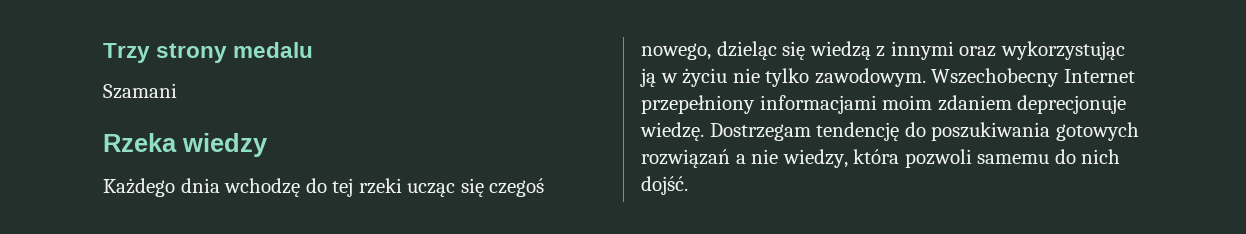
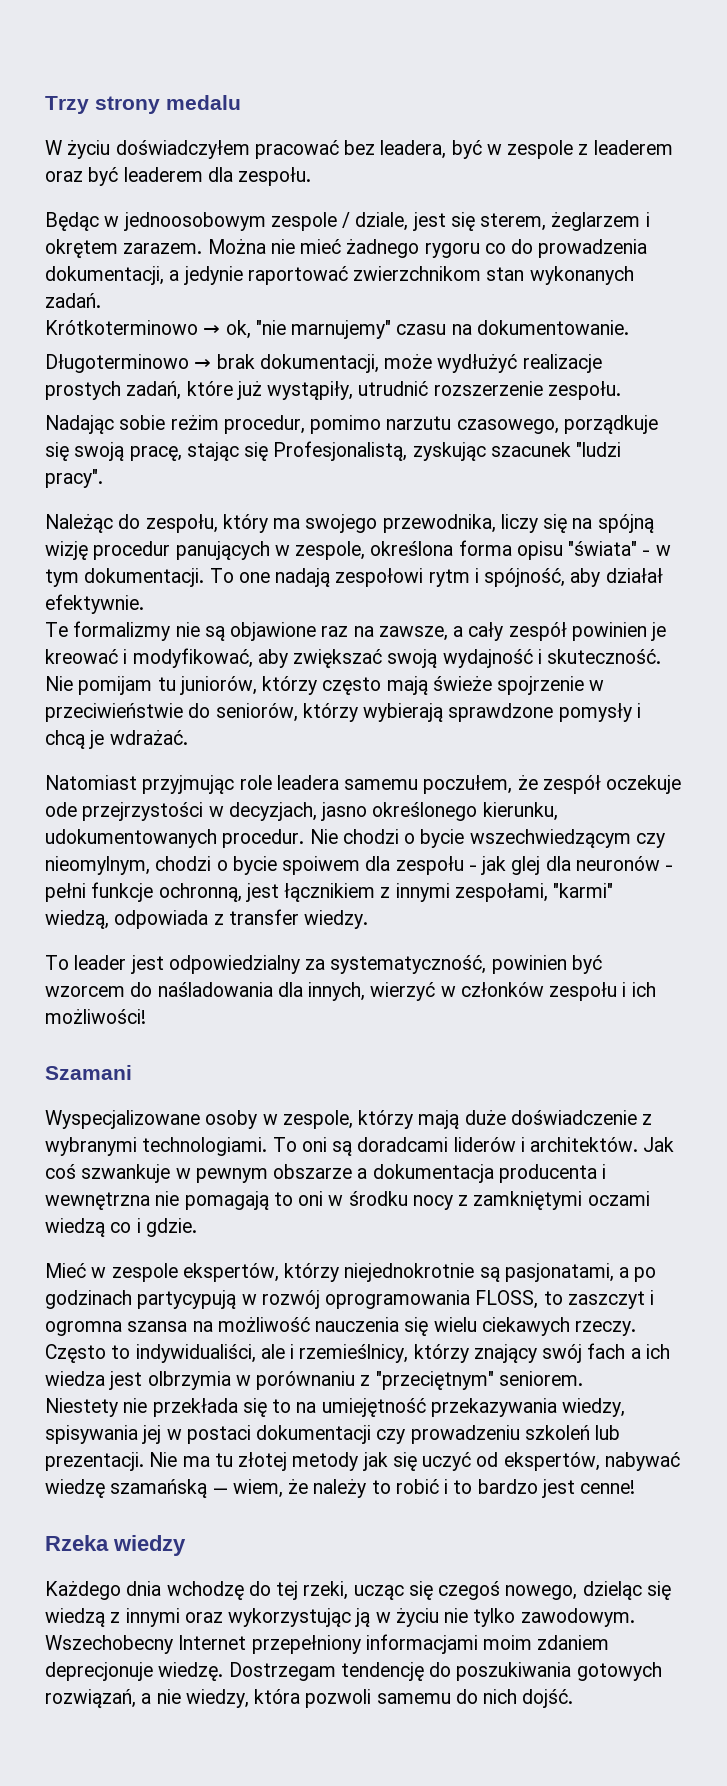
[103,83,177,99] Szamani -> [45,140,673,159] [45,167,312,186] [45,212,650,231] [45,239,648,258] [45,266,634,285] [45,293,101,308] [45,320,629,339] [45,354,602,373] [45,381,621,400] [45,415,658,434] [45,441,622,461] [45,469,103,488] [45,514,654,533] [45,540,671,560] [45,568,663,587] [45,594,144,614] [45,621,667,641] [45,648,662,668] [45,676,605,695] [45,703,641,722] [45,730,188,749] [45,775,682,794] [45,802,558,821] [45,829,665,848] [45,856,674,875] [45,882,614,902] [45,909,369,929] [45,955,602,974] [45,982,656,1001] [45,1009,146,1024] [45,1065,132,1080] [45,1110,653,1129] [45,1137,675,1156] [45,1164,607,1183] [45,1191,650,1210] [45,1218,197,1237] [45,1263,657,1282] [45,1290,655,1309] [45,1317,637,1336] [45,1343,670,1363] [45,1371,583,1390] [45,1398,626,1417] [45,1425,621,1444] [45,1452,680,1471] [45,1479,636,1498] W życiu doświadczyłem pracować bez leadera, być w zespole z leaderem oraz być leaderem dla zespołu. // Będąc w jednoosobowym zespole / dziale, jest się sterem, żeglarzem i okrętem zarazem. Można nie mieć żadnego rygoru co do prowadzenia dokumentacji, a jedynie raportować zwierzchnikom stan wykonanych zadań. // Krótkoterminowo → ok, "nie marnujemy" czasu na dokumentowanie. // Długoterminowo → brak dokumentacji, może wydłużyć realizacje prostych zadań, które już wystąpiły, utrudnić rozszerzenie zespołu. // Nadając sobie reżim procedur, pomimo narzutu czasowego, porządkuje się swoją pracę, stając się Profesjonalistą, zyskując szacunek "ludzi pracy". // Należąc do zespołu, który ma swojego przewodnika, liczy się na spójną wizję procedur panujących w zespole, określona forma opisu "świata" - w tym dokumentacji. To one nadają zespołowi rytm i spójność, aby działał efektywnie. // Te formalizmy nie są objawione raz na zawsze, a cały zespół powinien je kreować i modyfikować, aby zwiększać swoją wydajność i skuteczność. Nie pomijam tu juniorów, którzy często mają świeże spojrzenie w przeciwieństwie do seniorów, którzy wybierają sprawdzone pomysły i chcą je wdrażać. // Natomiast przyjmując role leadera samemu poczułem, że zespół oczekuje ode przejrzystości w decyzjach, jasno określonego kierunku, udokumentowanych procedur. Nie chodzi o bycie wszechwiedzącym czy nieomylnym, chodzi o bycie spoiwem dla zespołu - jak glej dla neuronów - pełni funkcje ochronną, jest łącznikiem z innymi zespołami, "karmi" wiedzą, odpowiada z transfer wiedzy. // To leader jest odpowiedzialny za systematyczność, powinien być wzorcem do naśladowania dla innych, wierzyć w członków zespołu i ich możliwości! // Szamani // Wyspecjalizowane osoby w zespole, którzy mają duże doświadczenie z wybranymi technologiami. To oni są doradcami liderów i architektów. Jak coś szwankuje w pewnym obszarze a dokumentacja producenta i wewnętrzna nie pomagają to oni w środku nocy z zamkniętymi oczami wiedzą co i gdzie. // Mieć w zespole ekspertów, którzy niejednokrotnie są pasjonatami, a po godzinach partycypują w rozwój oprogramowania FLOSS, to zaszczyt i ogromna szansa na możliwość nauczenia się wielu ciekawych rzeczy. Często to indywidualiści, ale i rzemieślnicy, którzy znający swój fach a ich wiedza jest olbrzymia w porównaniu z "przeciętnym" seniorem. // Niestety nie przekłada się to na umiejętność przekazywania wiedzy, spisywania jej w postaci dokumentacji czy prowadzeniu szkoleń lub prezentacji. Nie ma tu złotej metody jak się uczyć od ekspertów, nabywać wiedzę szamańską — wiem, że należy to robić i to bardzo jest cenne!
[358,178,402,194] rzeki -> [303,1581,349,1600] rzeki,
[641,149,730,168] rozwiązań -> [45,1689,136,1708] rozwiązań,

